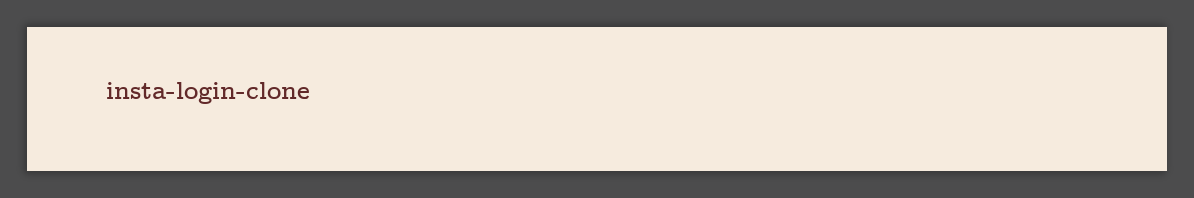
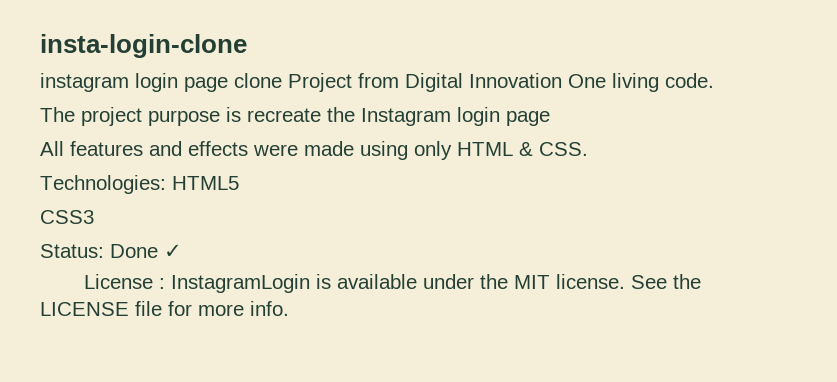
(310, 93) none -> [40,73,714,92] [40,107,550,126] [40,141,588,160] [40,175,239,194] [40,210,94,224] [40,244,182,258] [83,274,701,293] [40,301,289,316] // instagram login page clone Project from Digital Innovation One living code. // The project purpose is recreate the Instagram login page // All features and effects were made using only HTML & CSS. // Technologies: HTML5 // CSS3 // Status: Done ✓ // License : InstagramLogin is available under the MIT license. See the LICENSE file for more info.

